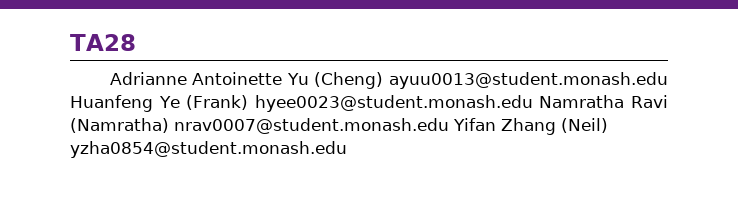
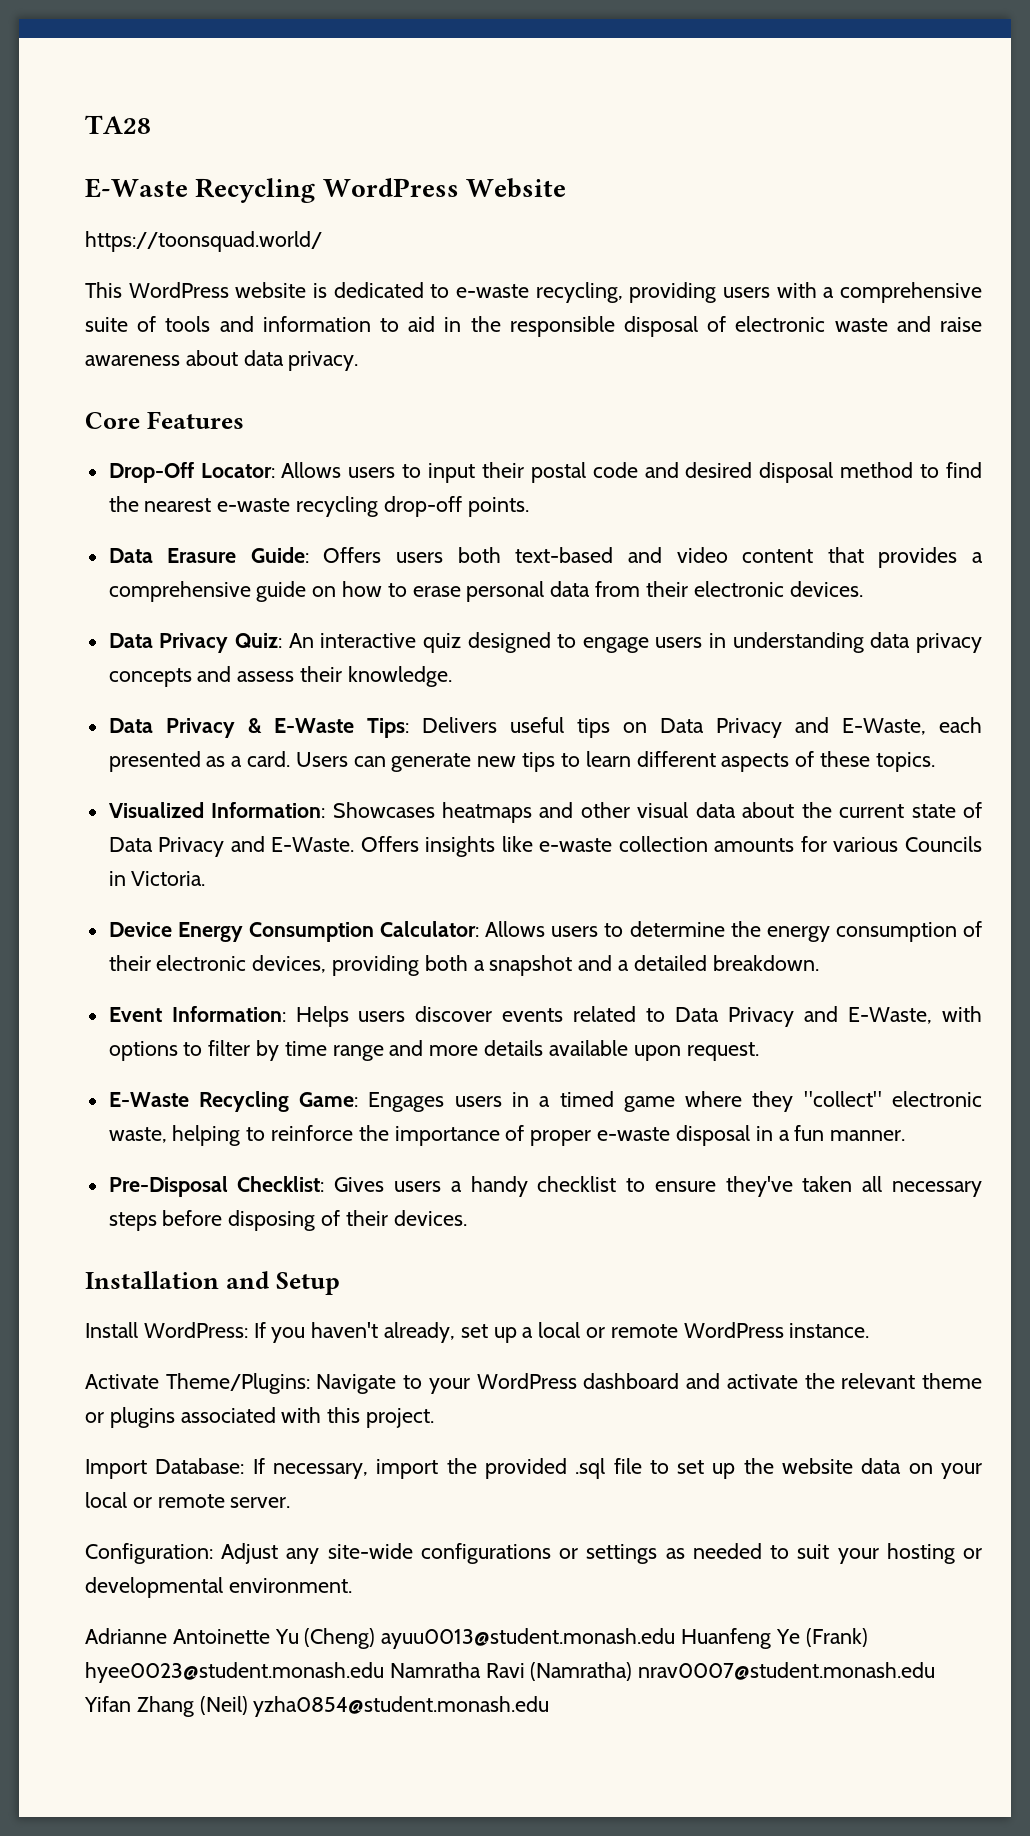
(136, 42) none -> [85,178,566,203] [85,231,322,252] [85,282,982,303] [85,316,983,337] [85,350,359,371] [85,411,244,429] [108,462,983,483] [108,496,529,517] [108,547,983,568] [108,581,863,602] [108,632,982,653] [108,666,452,687] [108,717,983,738] [108,751,935,772] [108,802,982,823] [108,836,982,857] [108,871,206,886] [108,921,982,942] [108,955,819,976] [108,1006,983,1027] [108,1040,759,1061] [108,1091,982,1112] [108,1125,906,1146] [108,1176,983,1197] [108,1210,467,1231] [85,1271,340,1295] [85,1322,870,1343] [85,1373,982,1394] [85,1407,435,1428] [85,1458,982,1479] [85,1492,291,1508] [85,1543,983,1564] [85,1577,352,1598] // E-Waste Recycling WordPress Website // https://toonsquad.world/ // This WordPress website is dedicated to e-waste recycling, providing users with a comprehensive suite of tools and information to aid in the responsible disposal of electronic waste and raise awareness about data privacy. // Core Features // Drop-Off Locator: Allows users to input their postal code and desired disposal method to find the nearest e-waste recycling drop-off points. // Data Erasure Guide: Offers users both text-based and video content that provides a comprehensive guide on how to erase personal data from their electronic devices. // Data Privacy Quiz: An interactive quiz designed to engage users in understanding data privacy concepts and assess their knowledge. // Data Privacy & E-Waste Tips: Delivers useful tips on Data Privacy and E-Waste, each presented as a card. Users can generate new tips to learn different aspects of these topics. // Visualized Information: Showcases heatmaps and other visual data about the current state of Data Privacy and E-Waste. Offers insights like e-waste collection amounts for various Councils in Victoria. // Device Energy Consumption Calculator: Allows users to determine the energy consumption of their electronic devices, providing both a snapshot and a detailed breakdown. // Event Information: Helps users discover events related to Data Privacy and E-Waste, with options to filter by time range and more details available upon request. // E-Waste Recycling Game: Engages users in a timed game where they "collect" electronic waste, helping to reinforce the importance of proper e-waste disposal in a fun manner. // Pre-Disposal Checklist: Gives users a handy checklist to ensure they've taken all necessary steps before disposing of their devices. // Installation and Setup // Install WordPress: If you haven't already, set up a local or remote WordPress instance. // Activate Theme/Plugins: Navigate to your WordPress dashboard and activate the relevant theme or plugins associated with this project. // Import Database: If necessary, import the provided .sql file to set up the website data on your local or remote server. // Configuration: Adjust any site-wide configurations or settings as needed to suit your hosting or developmental environment.

